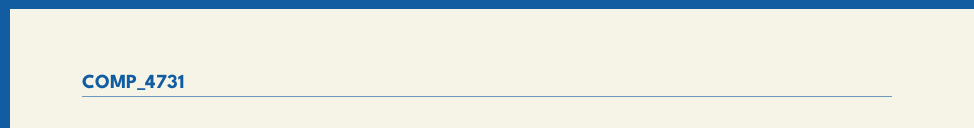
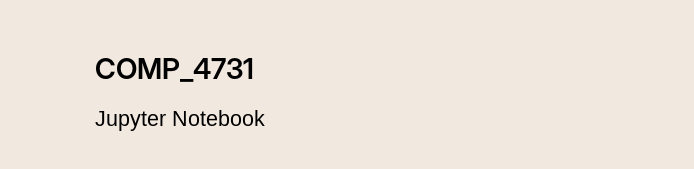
(185, 82) none -> [95,110,265,131] // Jupyter Notebook

